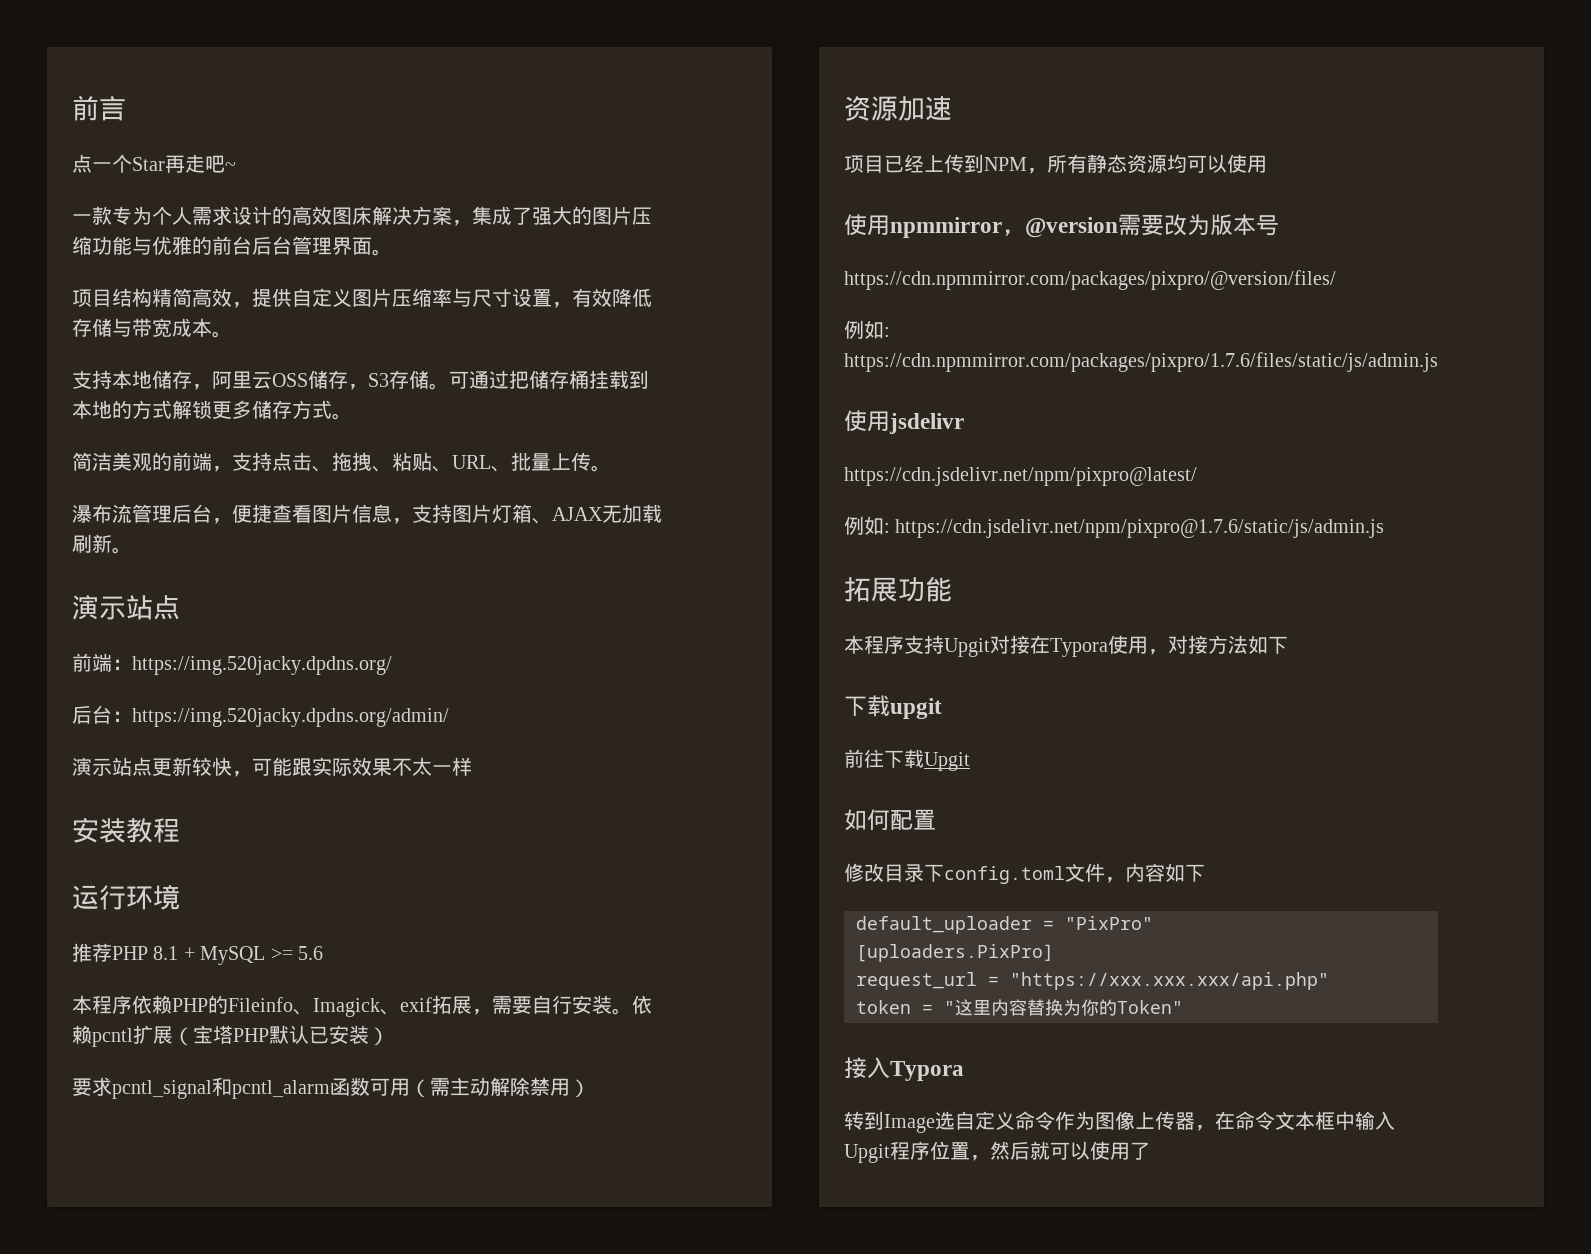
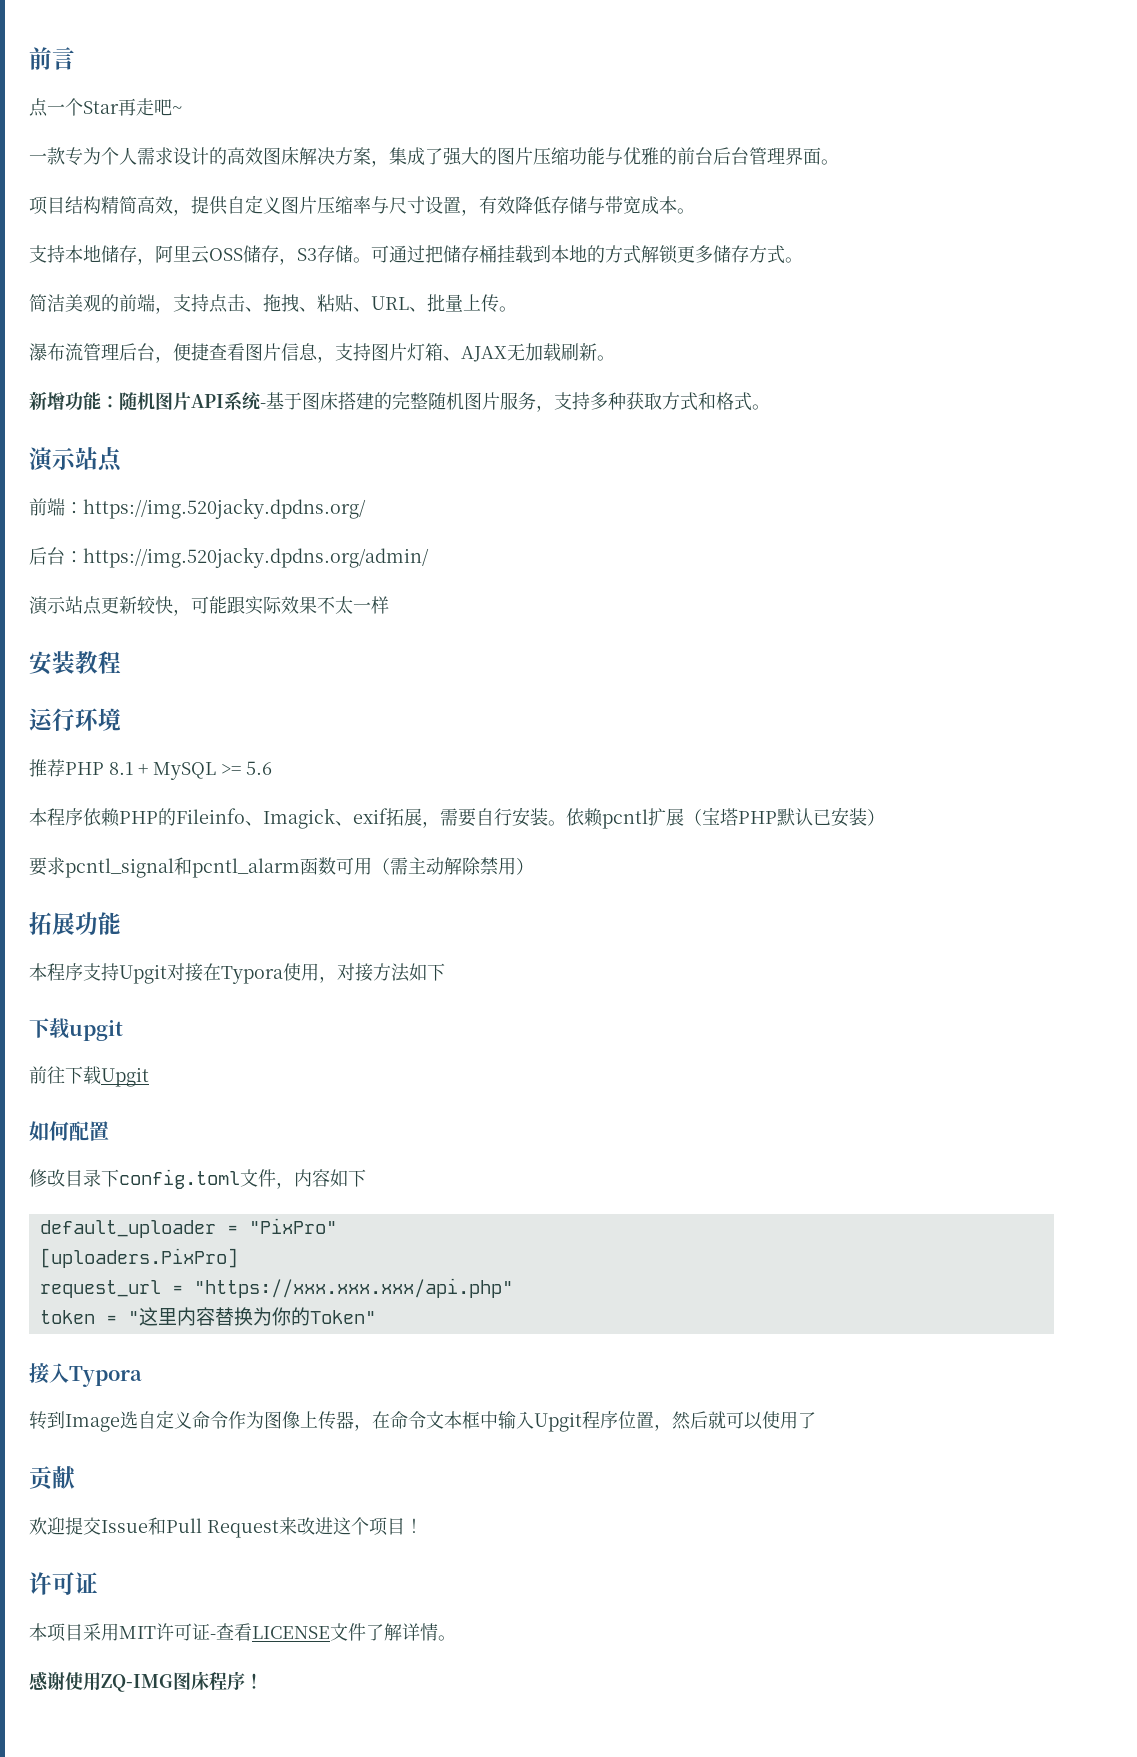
(132, 550) none -> [29,391,770,412] // 新增功能：随机图片API系统-基于图床搭建的完整随机图片服务，支持多种获取方式和格式。
[844,96,952,121] [844,154,1267,174] [844,214,1279,238] [844,270,1336,290] [844,320,890,339] [844,352,1438,372] [844,410,964,434] [844,467,1197,486] [844,516,1385,538] // 资源加速 // 项目已经上传到NPM，所有静态资源均可以使用 // 使用npmmirror，@version需要改为版本号 // https://cdn.npmmirror.com/packages/pixpro/@version/files/ // 例如: https://cdn.npmmirror.com/packages/pixpro/1.7.6/files/static/js/admin.js // 使用jsdelivr // https://cdn.jsdelivr.net/npm/pixpro@latest/ // 例如: https://cdn.jsdelivr.net/npm/pixpro@1.7.6/static/js/admin.js -> (534, 866) none
(1150, 1151) none -> [29,1466,76,1491] [29,1517,423,1538] [29,1572,98,1595] [29,1623,456,1642] [29,1671,263,1692] // 贡献 // 欢迎提交Issue和Pull Request来改进这个项目！ // 许可证 // 本项目采用MIT许可证-查看LICENSE文件了解详情。 // 感谢使用ZQ-IMG图床程序！

